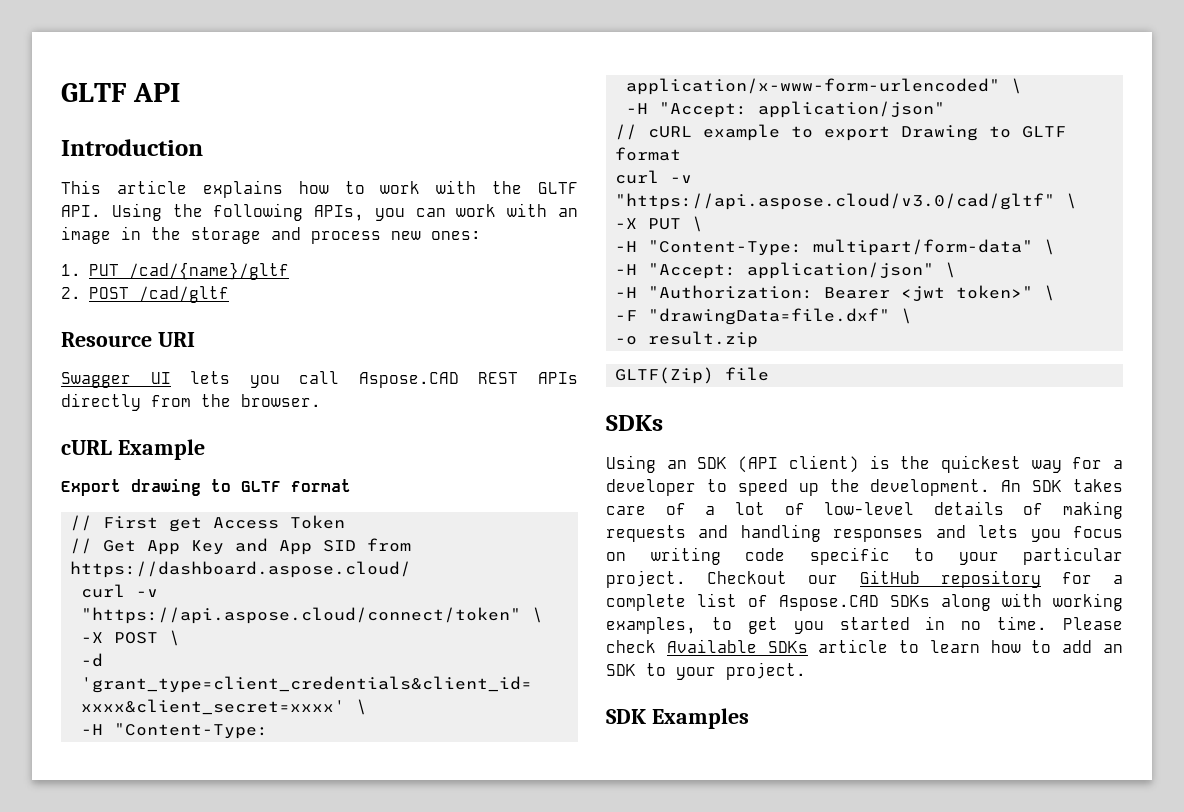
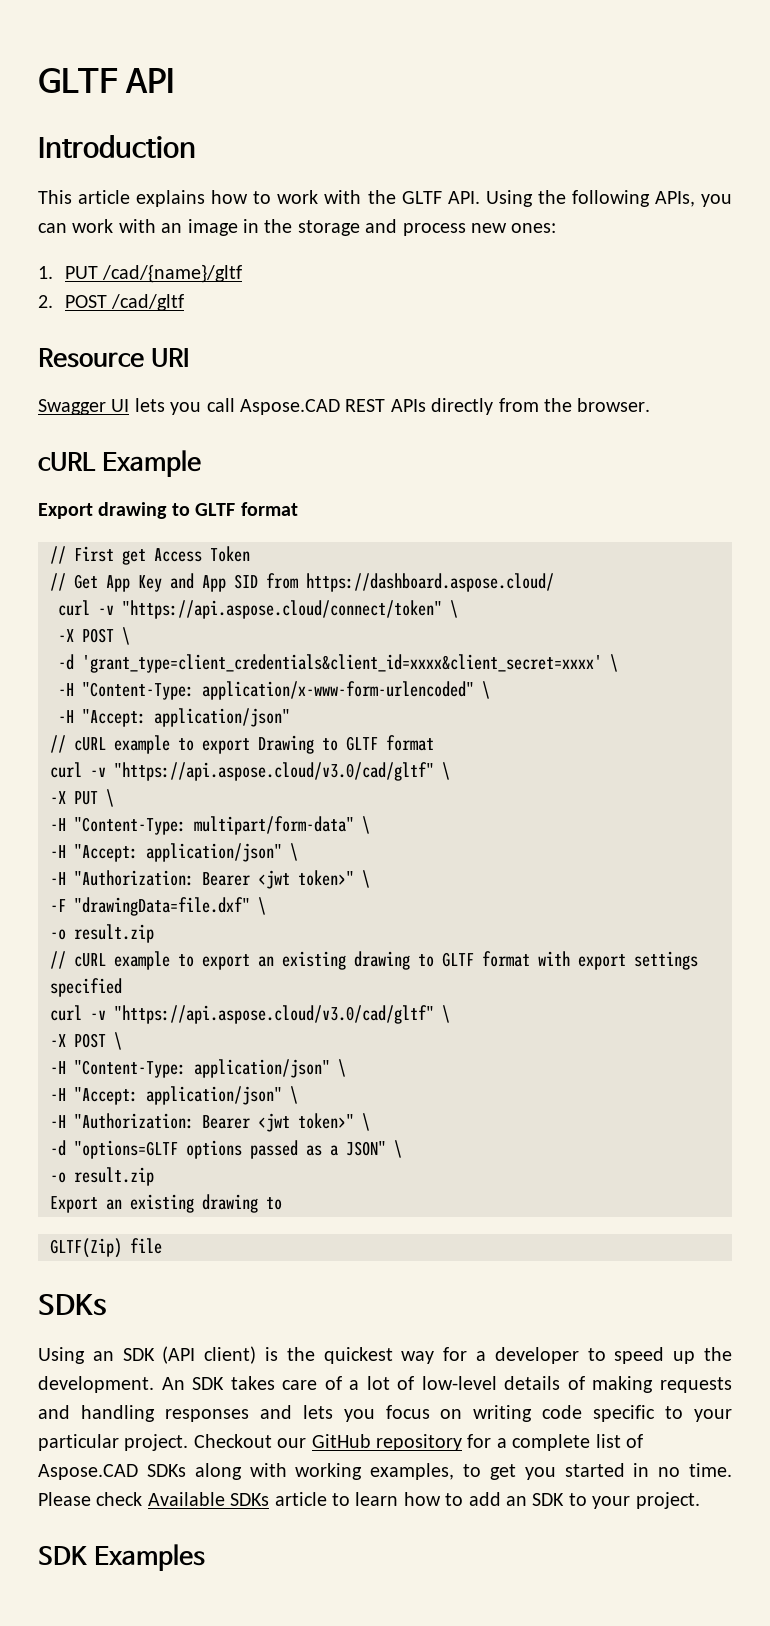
(759, 339) none -> [50,951,698,970] [50,978,122,997] [50,1005,450,1024] [50,1032,122,1050] [50,1059,346,1078] [50,1086,298,1105] [50,1113,370,1132] [50,1140,402,1159] [50,1167,154,1186] [50,1194,282,1213] // // cURL example to export an existing drawing to GLTF format with export settings specified // curl -v "https://api.aspose.cloud/v3.0/cad/gltf" \ // -X POST \ // -H "Content-Type: application/json" \ // -H "Accept: application/json" \ // -H "Authorization: Bearer <jwt token>" \ // -d "options=GLTF options passed as a JSON" \ // -o result.zip // Export an existing drawing to

